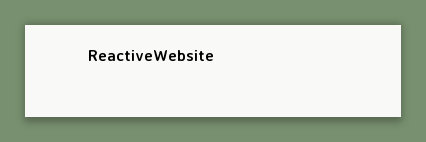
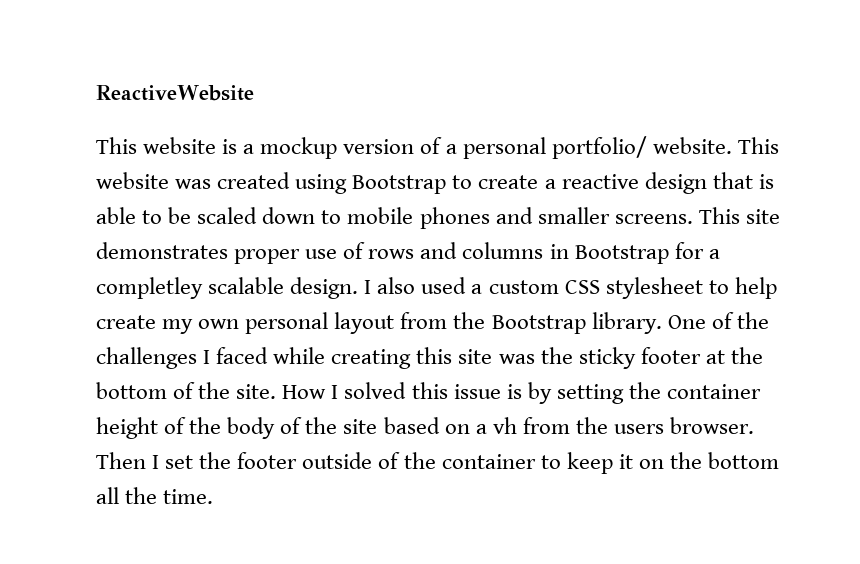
(214, 55) none -> [96,136,779,159] [96,172,774,194] [96,207,780,229] [96,242,720,264] [96,277,777,299] [96,312,769,334] [96,347,763,369] [96,382,761,404] [96,417,755,439] [96,452,780,474] [96,487,214,504] // This website is a mockup version of a personal portfolio/ website. This website was created using Bootstrap to create a reactive design that is able to be scaled down to mobile phones and smaller screens. This site demonstrates proper use of rows and columns in Bootstrap for a completley scalable design. I also used a custom CSS stylesheet to help create my own personal layout from the Bootstrap library. One of the challenges I faced while creating this site was the sticky footer at the bottom of the site. How I solved this issue is by setting the container height of the body of the site based on a vh from the users browser. Then I set the footer outside of the container to keep it on the bottom all the time.

